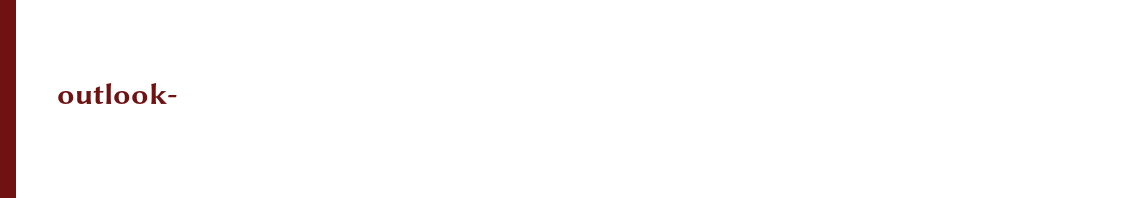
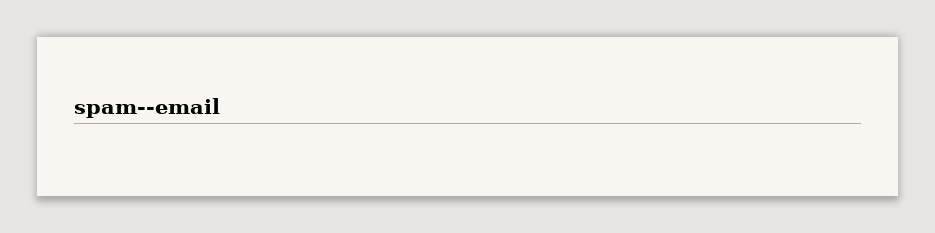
[57,83,178,104] outlook- -> [74,98,220,118] spam--email

